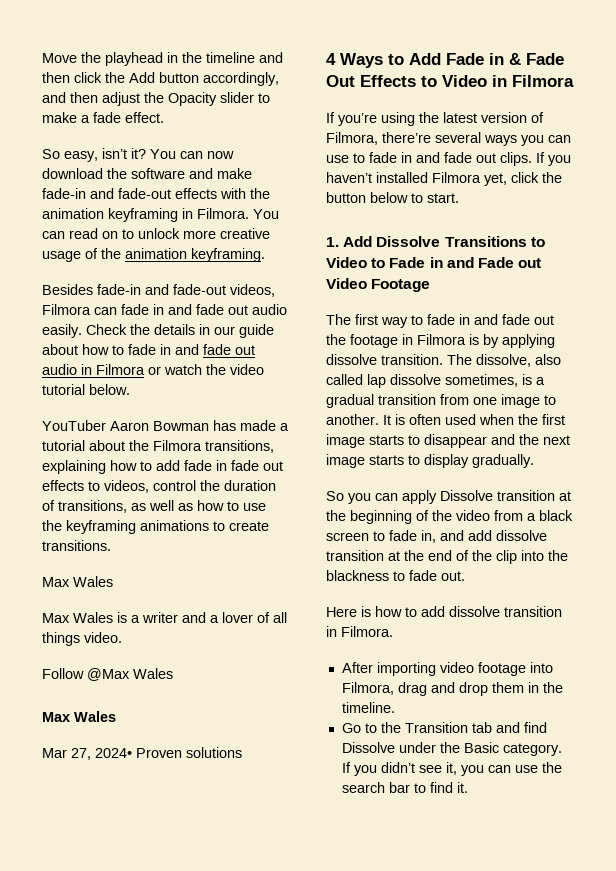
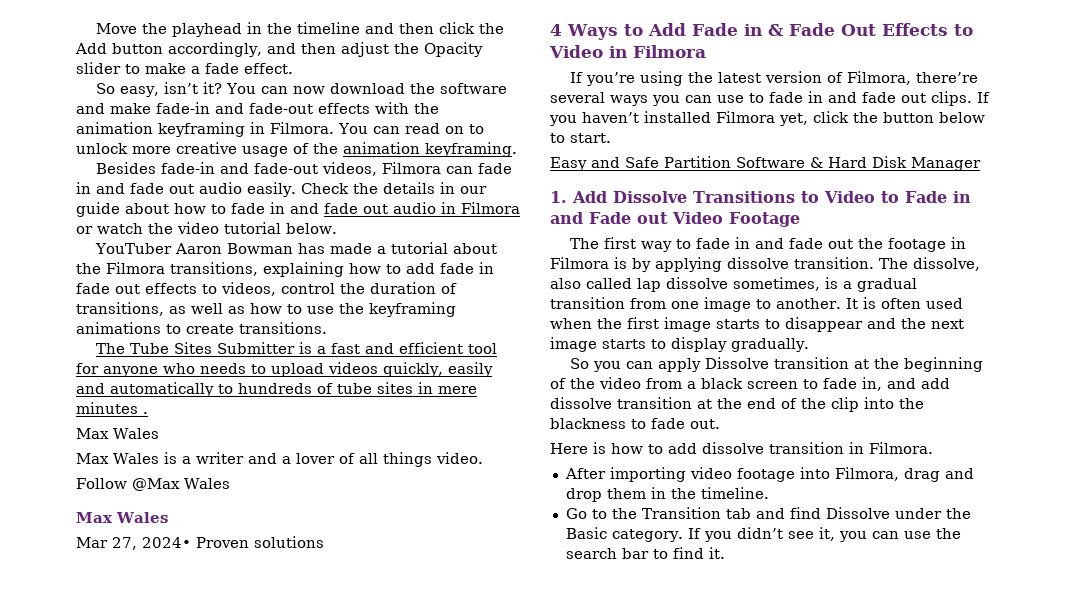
(111, 545) none -> [96,342,498,354] [76,362,493,377] [76,382,477,397] [76,402,148,414] // The Tube Sites Submitter is a fast and efficient tool for anyone who needs to upload videos quickly, easily and automatically to hundreds of tube sites in mere minutes .
(459, 198) none -> [550,156,981,171] // Easy and Safe Partition Software & Hard Disk Manager

